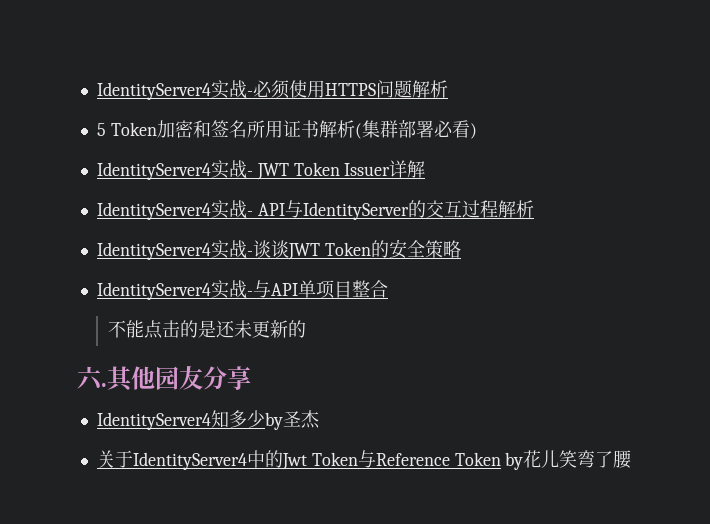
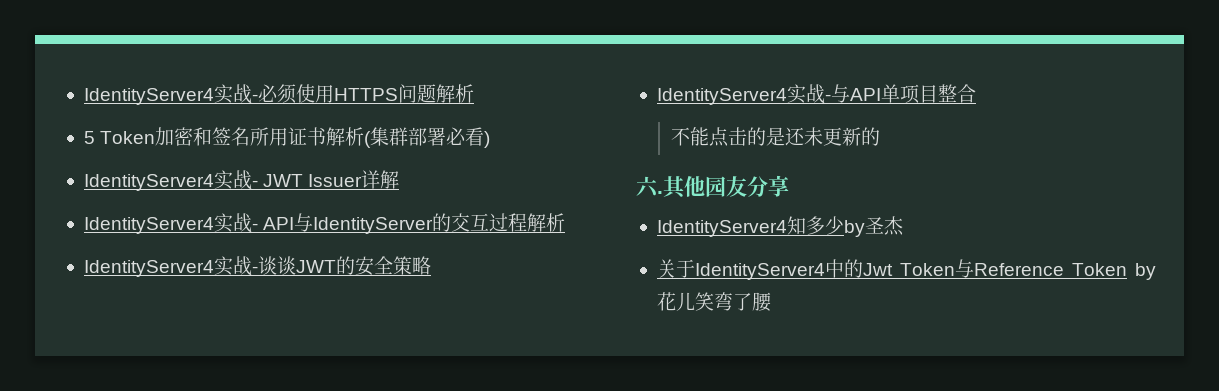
[293,162,340,176] Token -> (304, 180) none
[324,242,371,256] Token -> (336, 266) none

